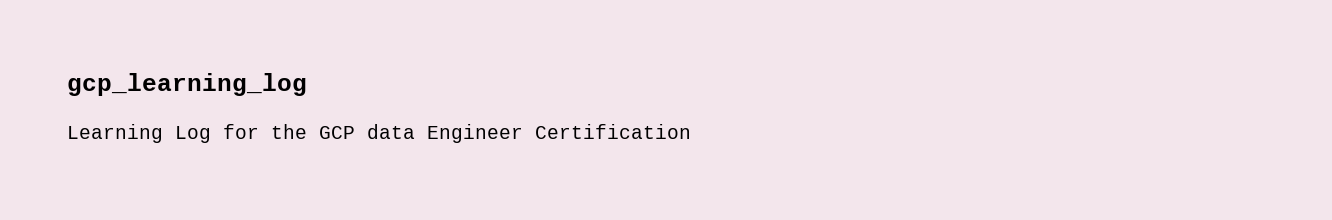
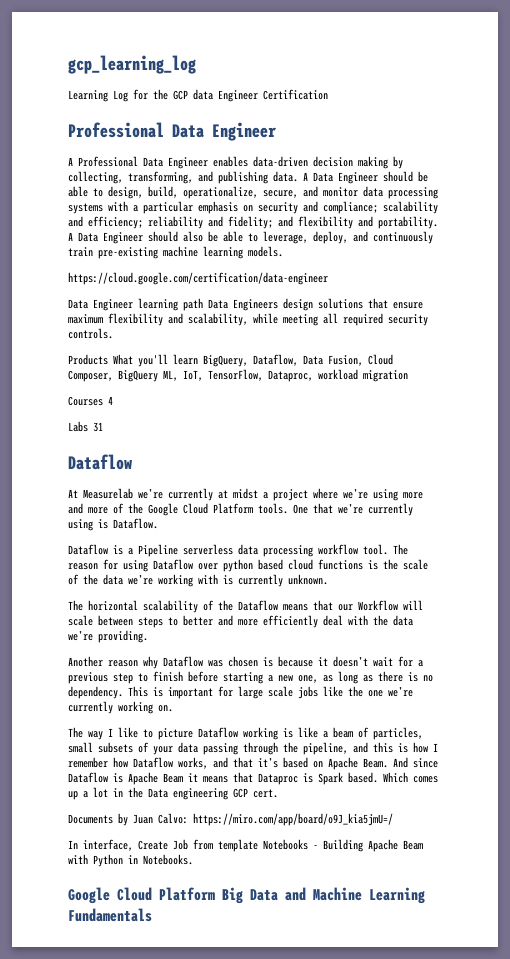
(691, 131) none -> [68,122,276,141] [68,156,403,169] [68,171,428,184] [68,186,438,199] [68,201,438,214] [68,216,438,229] [68,231,433,244] [68,246,283,259] [68,272,328,285] [68,298,423,311] [68,313,428,326] [68,328,113,339] [68,354,393,367] [68,369,408,382] [68,396,113,406] [68,421,103,432] [68,454,132,470] [68,488,423,501] [68,503,413,516] [68,518,158,531] [68,544,408,557] [68,559,428,572] [68,574,328,587] [68,600,423,613] [68,615,413,628] [68,630,148,643] [68,656,423,669] [68,671,433,684] [68,686,413,699] [68,701,173,714] [68,727,423,740] [68,742,438,755] [68,757,438,770] [68,772,438,785] [68,787,278,800] [68,813,393,826] [68,839,423,852] [68,854,193,867] [68,887,425,904] [68,908,152,922] // Professional Data Engineer // A Professional Data Engineer enables data-driven decision making by collecting, transforming, and publishing data. A Data Engineer should be able to design, build, operationalize, secure, and monitor data processing systems with a particular emphasis on security and compliance; scalability and efficiency; reliability and fidelity; and flexibility and portability. A Data Engineer should also be able to leverage, deploy, and continuously train pre-existing machine learning models. // https://cloud.google.com/certification/data-engineer // Data Engineer learning path Data Engineers design solutions that ensure maximum flexibility and scalability, while meeting all required security controls. // Products What you'll learn BigQuery, Dataflow, Data Fusion, Cloud Composer, BigQuery ML, IoT, TensorFlow, Dataproc, workload migration // Courses 4 // Labs 31 // Dataflow // At Measurelab we’re currently at midst a project where we’re using more and more of the Google Cloud Platform tools. One that we’re currently using is Dataflow. // Dataflow is a Pipeline serverless data processing workflow tool. The reason for using Dataflow over python based cloud functions is the scale of the data we’re working with is currently unknown. // The horizontal scalability of the Dataflow means that our Workflow will scale between steps to better and more efficiently deal with the data we’re providing. // Another reason why Dataflow was chosen is because it doesn’t wait for a previous step to finish before starting a new one, as long as there is no dependency. This is important for large scale jobs like the one we’re currently working on. // The way I like to picture Dataflow working is like a beam of particles, small subsets of your data passing through the pipeline, and this is how I remember how Dataflow works, and that it’s based on Apache Beam. And since Dataflow is Apache Beam it means that Dataproc is Spark based. Which comes up a lot in the Data engineering GCP cert. // Documents by Juan Calvo: https://miro.com/app/board/o9J_kia5jmU=/ // In interface, Create Job from template Notebooks - Building Apache Beam with Python in Notebooks. // Google Cloud Platform Big Data and Machine Learning Fundamentals

